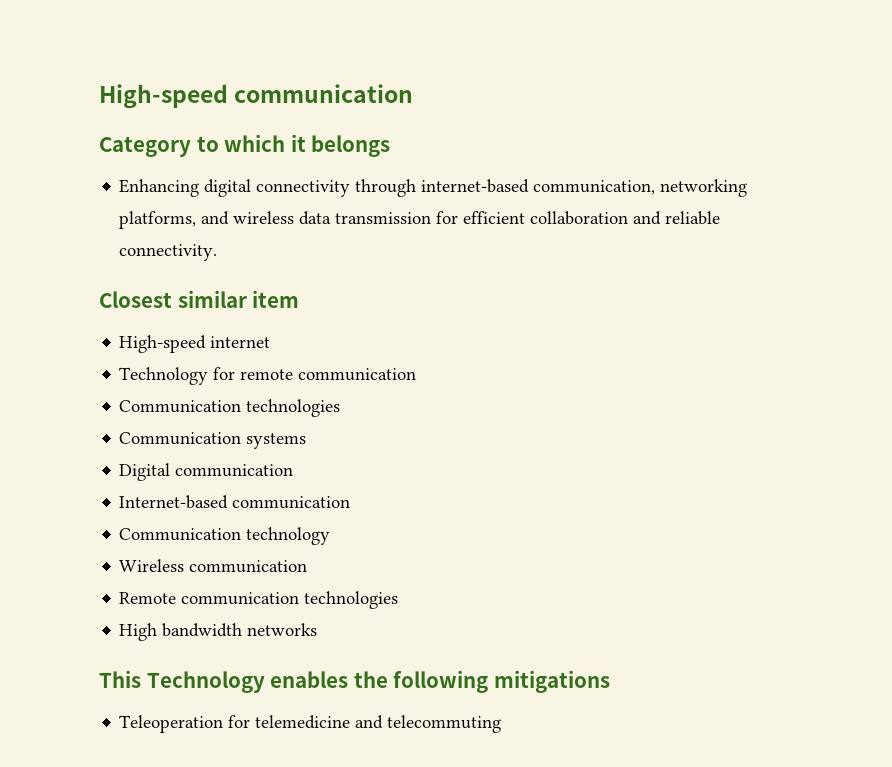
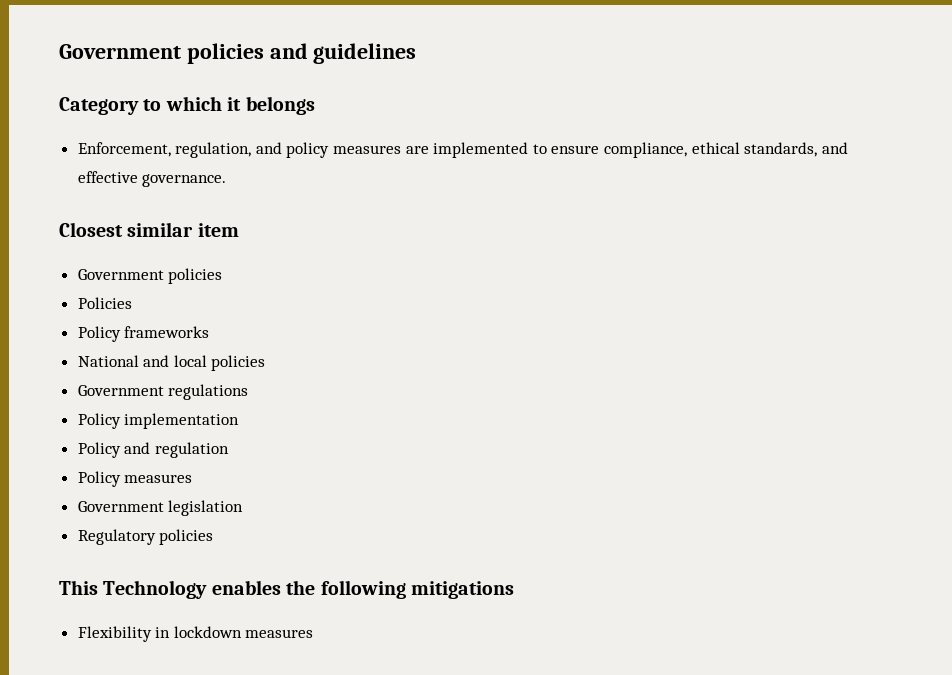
[99,84,414,109] High-speed communication -> [59,43,417,64] Government policies and guidelines
[119,179,748,197] [119,211,721,229] [119,244,218,261] [99,290,300,308] [119,335,271,353] [119,367,417,385] [119,399,341,417] [119,432,307,449] [119,463,294,481] [119,495,351,509] [119,527,331,545] [119,559,308,573] [119,591,399,609] [119,623,318,641] Enhancing digital connectivity through internet-based communication, networking platforms, and wireless data transmission for efficient collaboration and reliable connectivity. // Closest similar item // High-speed internet // Technology for remote communication // Communication technologies // Communication systems // Digital communication // Internet-based communication // Communication technology // Wireless communication // Remote communication technologies // High bandwidth networks -> [77,142,848,158] [77,171,227,187] [59,222,239,237] [77,268,223,284] [77,297,132,309] [77,326,210,342] [77,355,266,371] [77,384,249,400] [77,413,240,429] [77,442,229,458] [77,471,193,487] [77,500,244,516] [77,529,214,545] Enforcement, regulation, and policy measures are implemented to ensure compliance, ethical standards, and effective governance. // Closest similar item // Government policies // Policies // Policy frameworks // National and local policies // Government regulations // Policy implementation // Policy and regulation // Policy measures // Government legislation // Regulatory policies
[119,715,502,733] Teleoperation for telemedicine and telecommuting -> [77,626,314,642] Flexibility in lockdown measures

